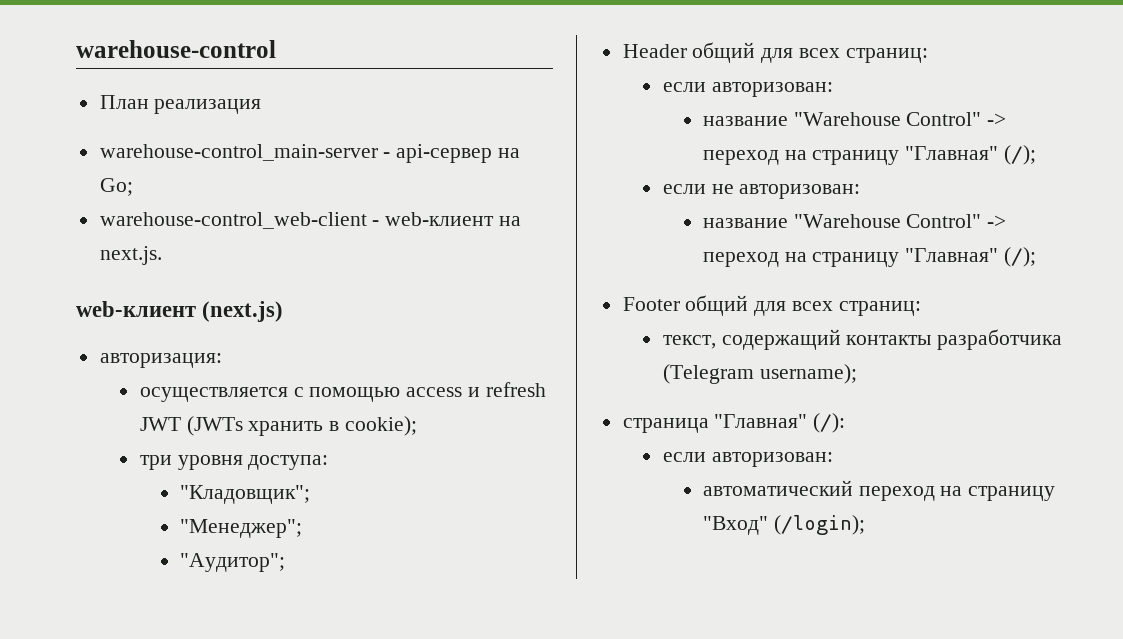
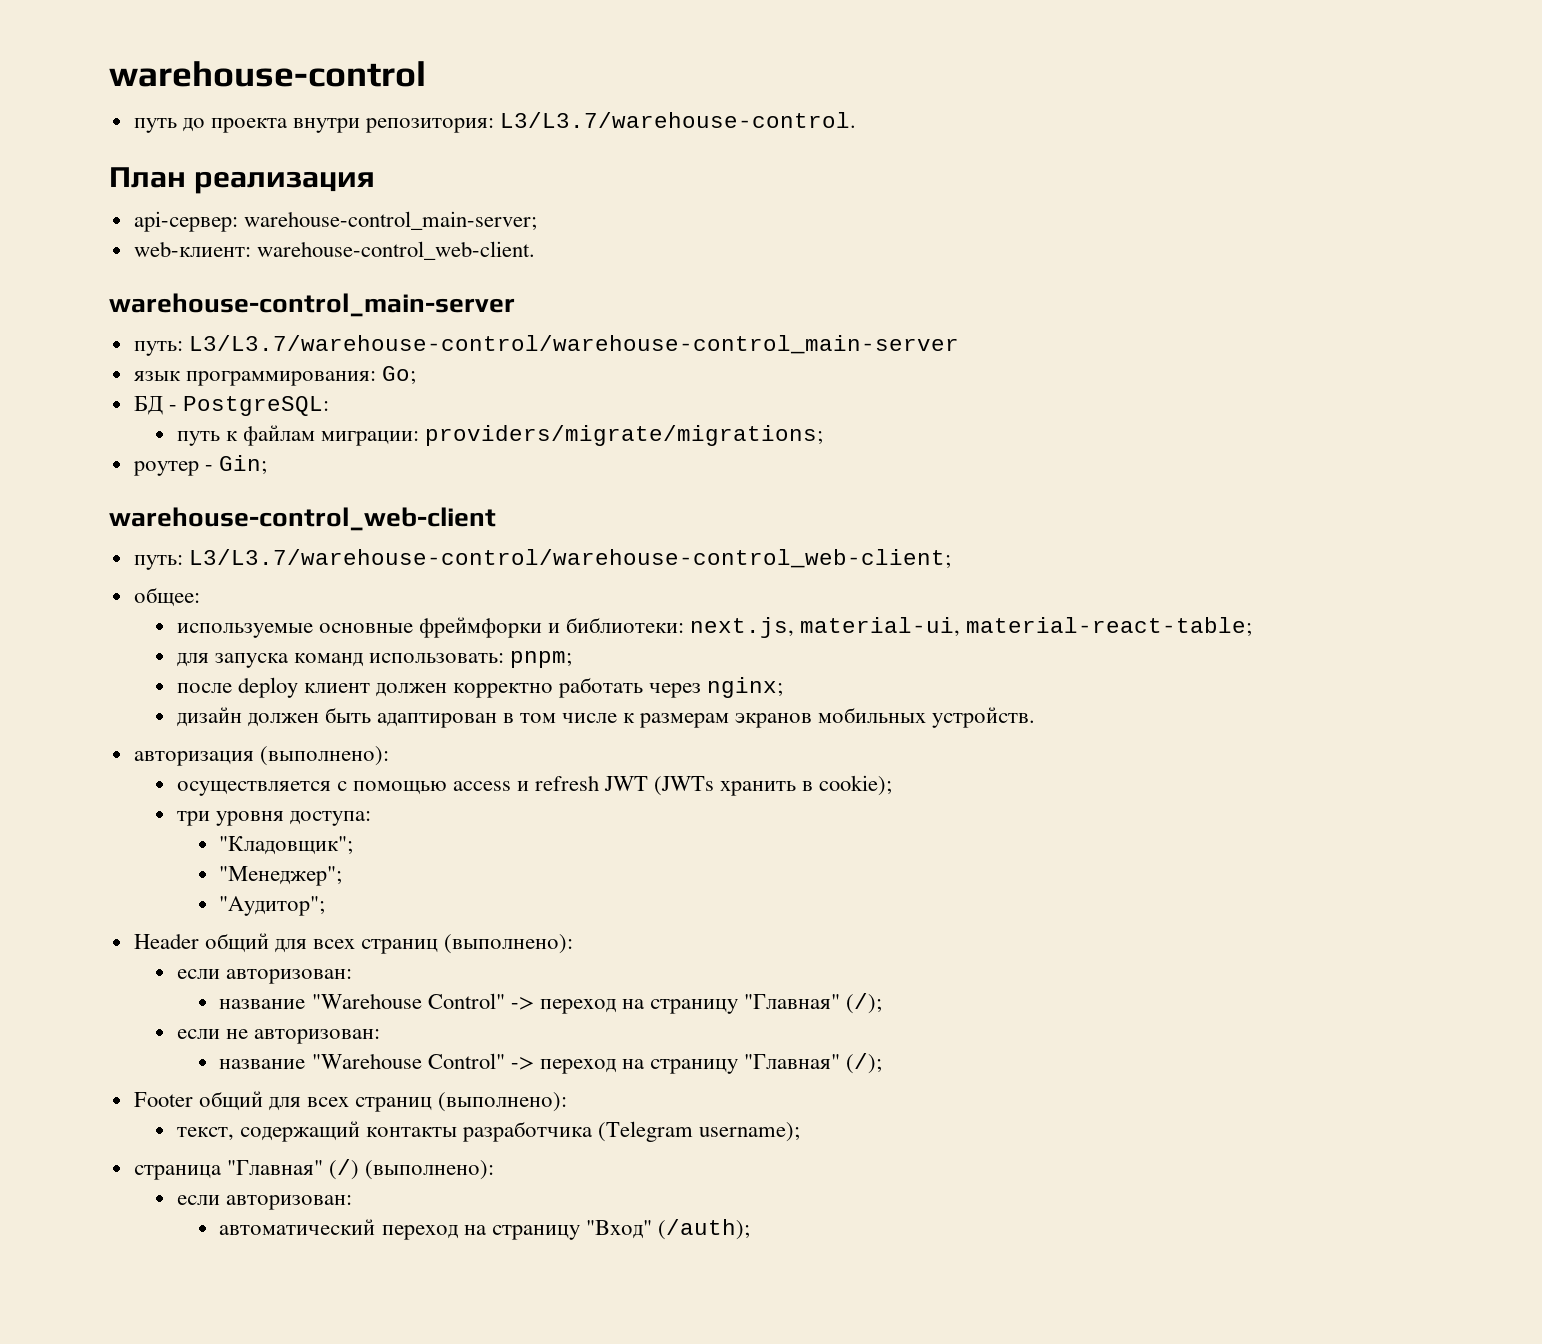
[99,95,262,114] [99,144,521,163] [99,178,133,196] [99,212,522,229] [99,246,162,265] [76,301,284,322] [99,353,222,368] План реализация // warehouse-control_main-server - api-сервер на Go; // warehouse-control_web-client - web-клиент на next.js. // web-клиент (next.js) // авторизация: -> [133,112,857,133] [109,167,376,194] [133,211,537,232] [133,241,535,260] [109,293,515,317] [133,335,959,356] [133,366,416,386] [133,396,329,416] [176,425,823,446] [132,455,267,476] [109,507,496,531] [133,549,951,570] [133,587,200,607] [176,617,1253,638] [176,651,572,668] [176,677,784,698] [176,707,1036,728] [133,746,389,766] путь до проекта внутри репозитория: L3/L3.7/warehouse-control. // План реализация // api-сервер: warehouse-control_main-server; // web-клиент: warehouse-control_web-client. // warehouse-control_main-server // путь: L3/L3.7/warehouse-control/warehouse-control_main-server // язык программирования: Go; // БД - PostgreSQL: // путь к файлам миграции: providers/migrate/migrations; // роутер - Gin; // warehouse-control_web-client // путь: L3/L3.7/warehouse-control/warehouse-control_web-client; // общее: // используемые основные фреймфорки и библиотеки: next.js, material-ui, material-react-table; // для запуска команд использовать: pnpm; // после deploy клиент должен корректно работать через nginx; // дизайн должен быть адаптирован в том числе к размерам экранов мобильных устройств. // авторизация (выполнено):
[845,48,928,63] страниц: -> [361,934,574,954] страниц (выполнено):
[838,301,921,316] страниц: -> [355,1092,568,1112] страниц (выполнено):
[813,413,846,433] (/): -> [328,1159,494,1180] (/) (выполнено):
[773,515,865,535] (/login); -> [657,1219,750,1240] (/auth);

